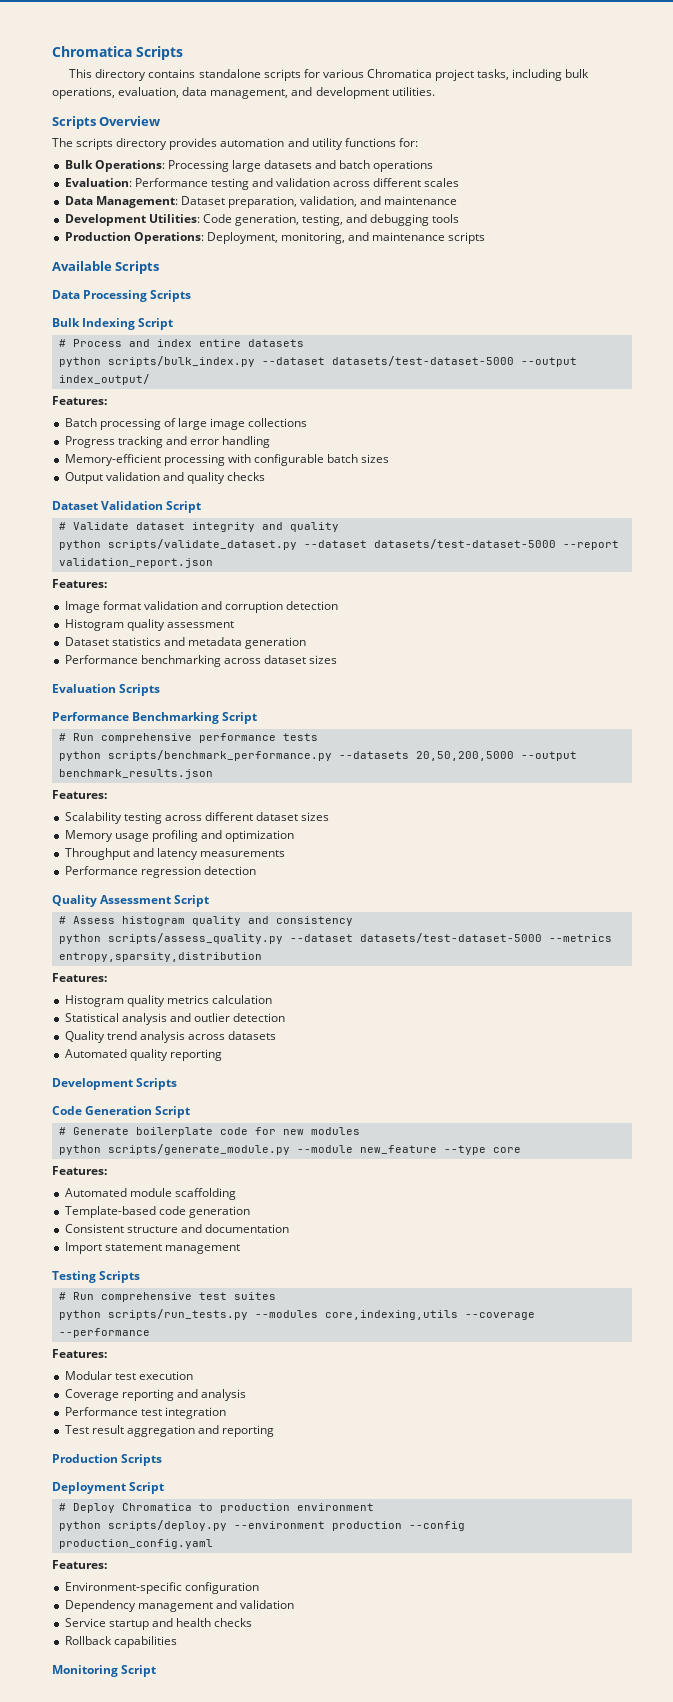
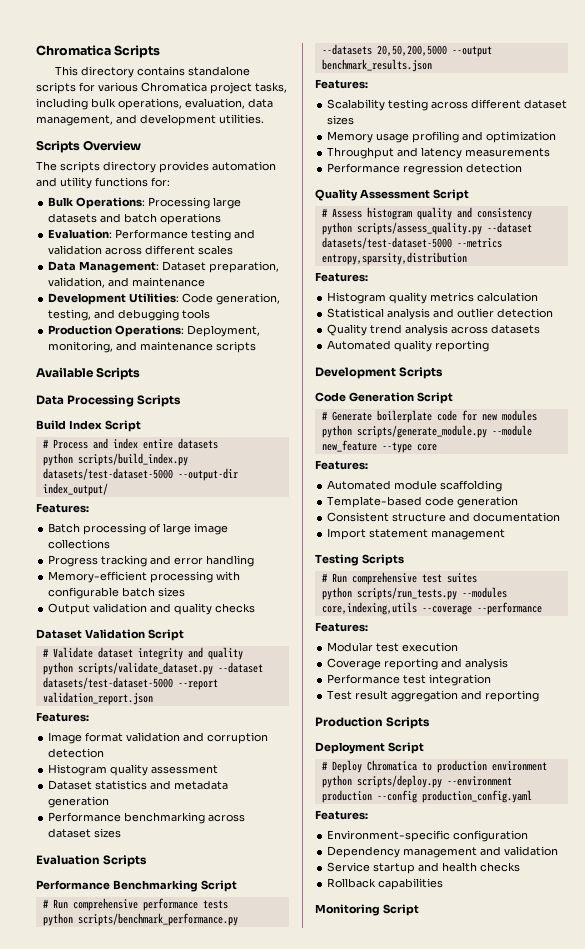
[52,318,136,330] Bulk Indexing -> [36,420,102,430] Build Index
[107,356,577,367] scripts/bulk_index.py --dataset datasets/test-dataset-5000 --output -> [77,453,188,466] [42,468,238,481] scripts/build_index.py datasets/test-dataset-5000 --output-dir

